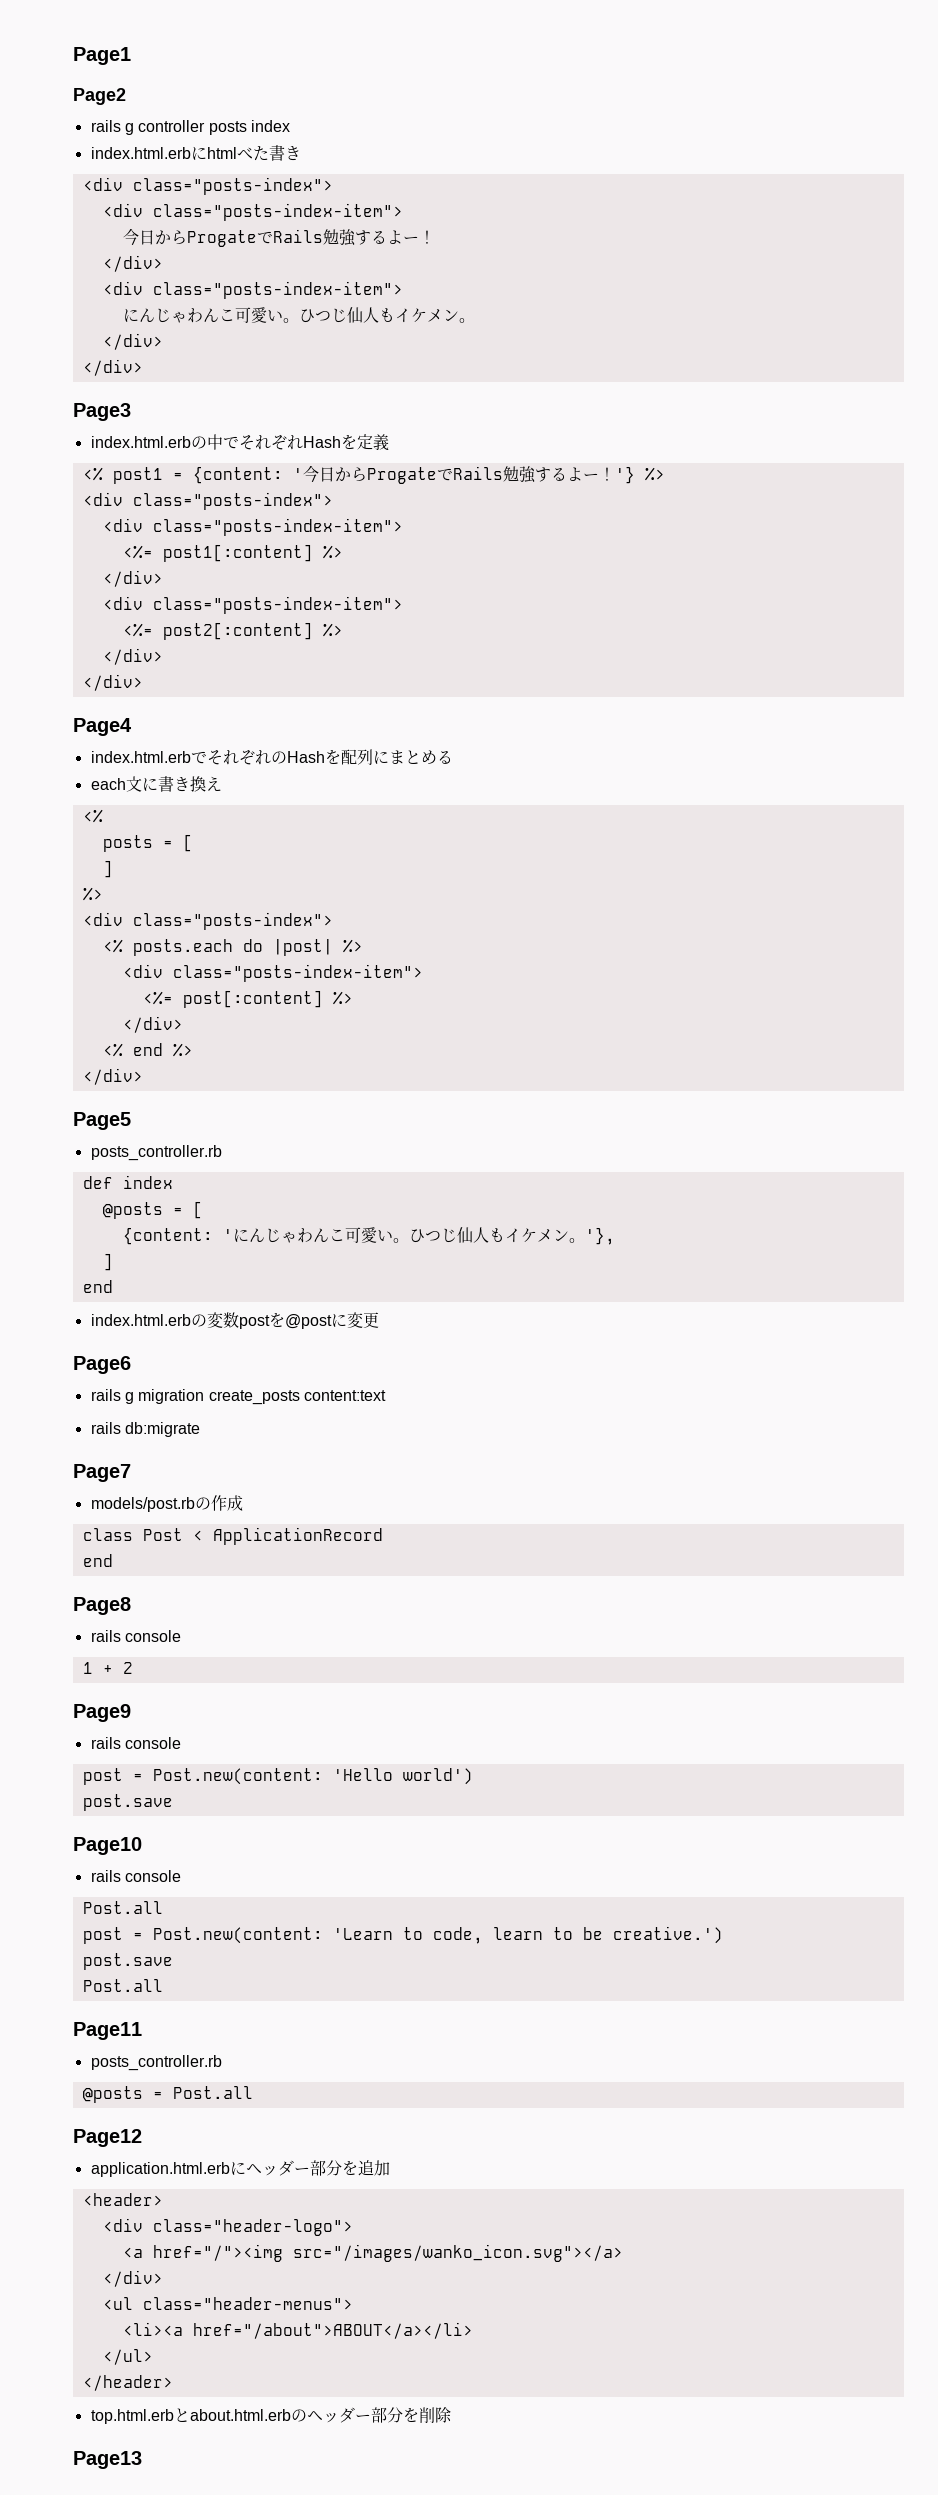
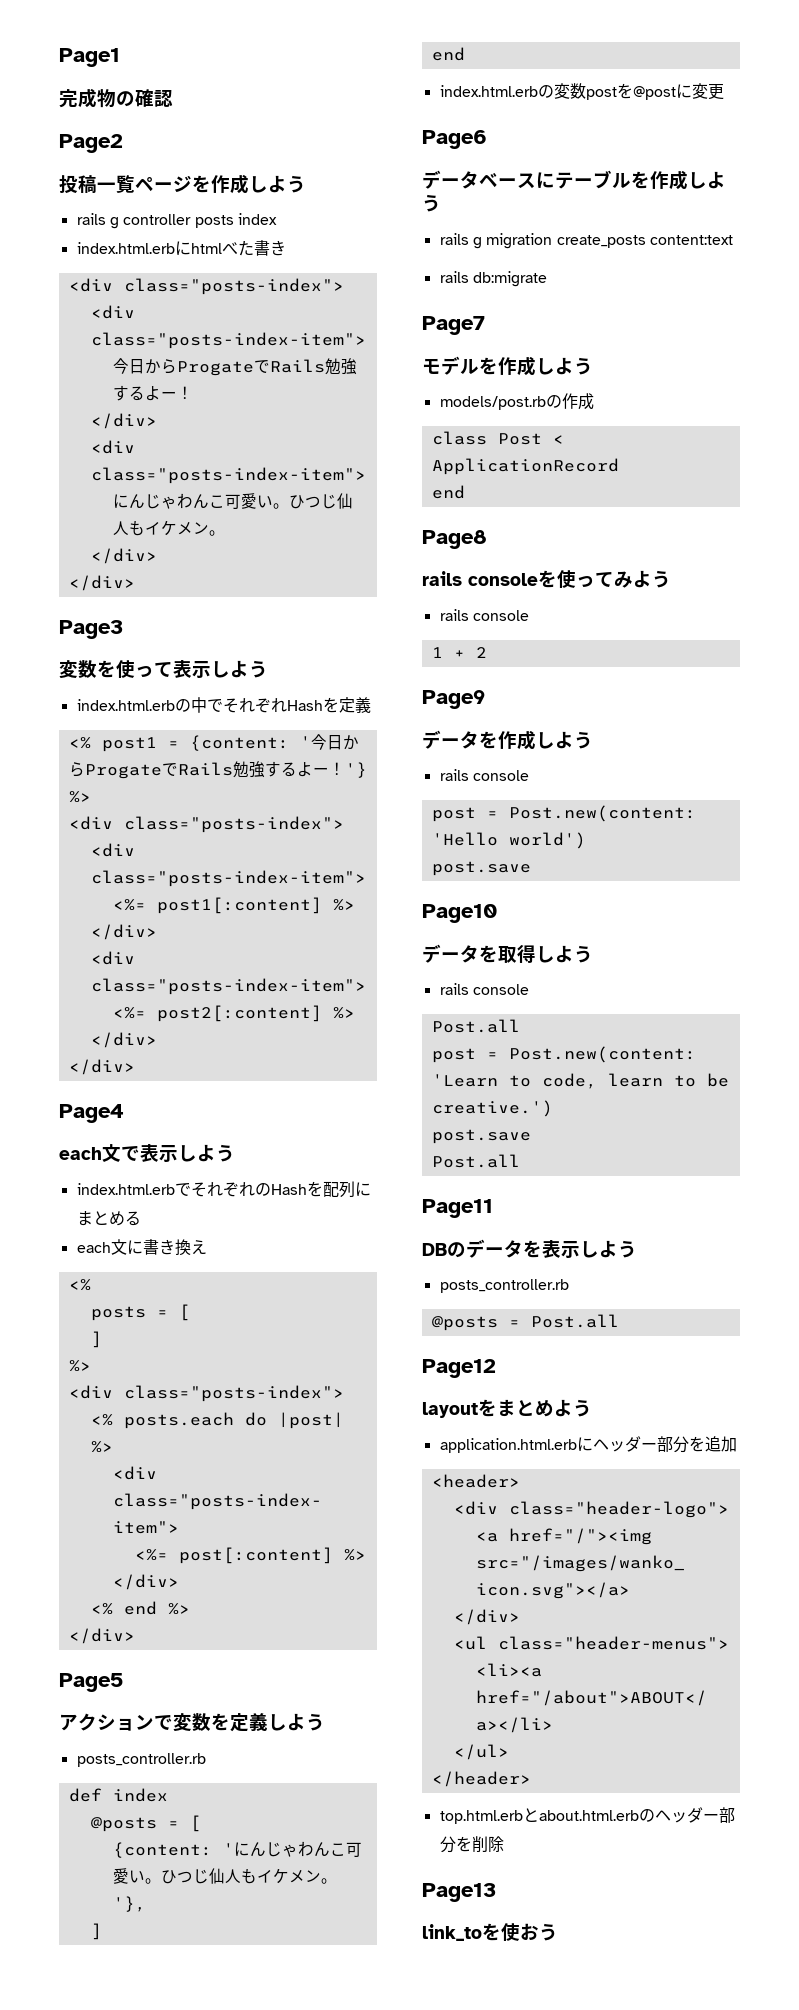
[73,88,126,105] Page2 -> [59,88,173,108] [59,134,123,153] [59,174,306,194] 完成物の確認 // Page2 // 投稿一覧ページを作成しよう
(131, 412) none -> [59,660,268,679] // 変数を使って表示しよう
(132, 727) none -> [59,1144,235,1162] // each文で表示しよう
(131, 1121) none -> [59,1713,325,1732] // アクションで変数を定義しよう
(131, 1365) none -> [422,170,726,190] [422,194,441,212] // データベースにテーブルを作成しよう
(131, 1473) none -> [422,356,593,376] // モデルを作成しよう
(131, 1606) none -> [422,570,671,588] // rails consoleを使ってみよう
(131, 1713) none -> [422,730,593,750] // データを作成しよう
(142, 1846) none -> [422,944,593,963] // データを取得しよう
(142, 2031) none -> [422,1239,637,1258] // DBのデータを表示しよう
(142, 2138) none -> [422,1399,592,1418] // layoutをまとめよう
(142, 2460) none -> [422,1923,558,1941] // link_toを使おう

